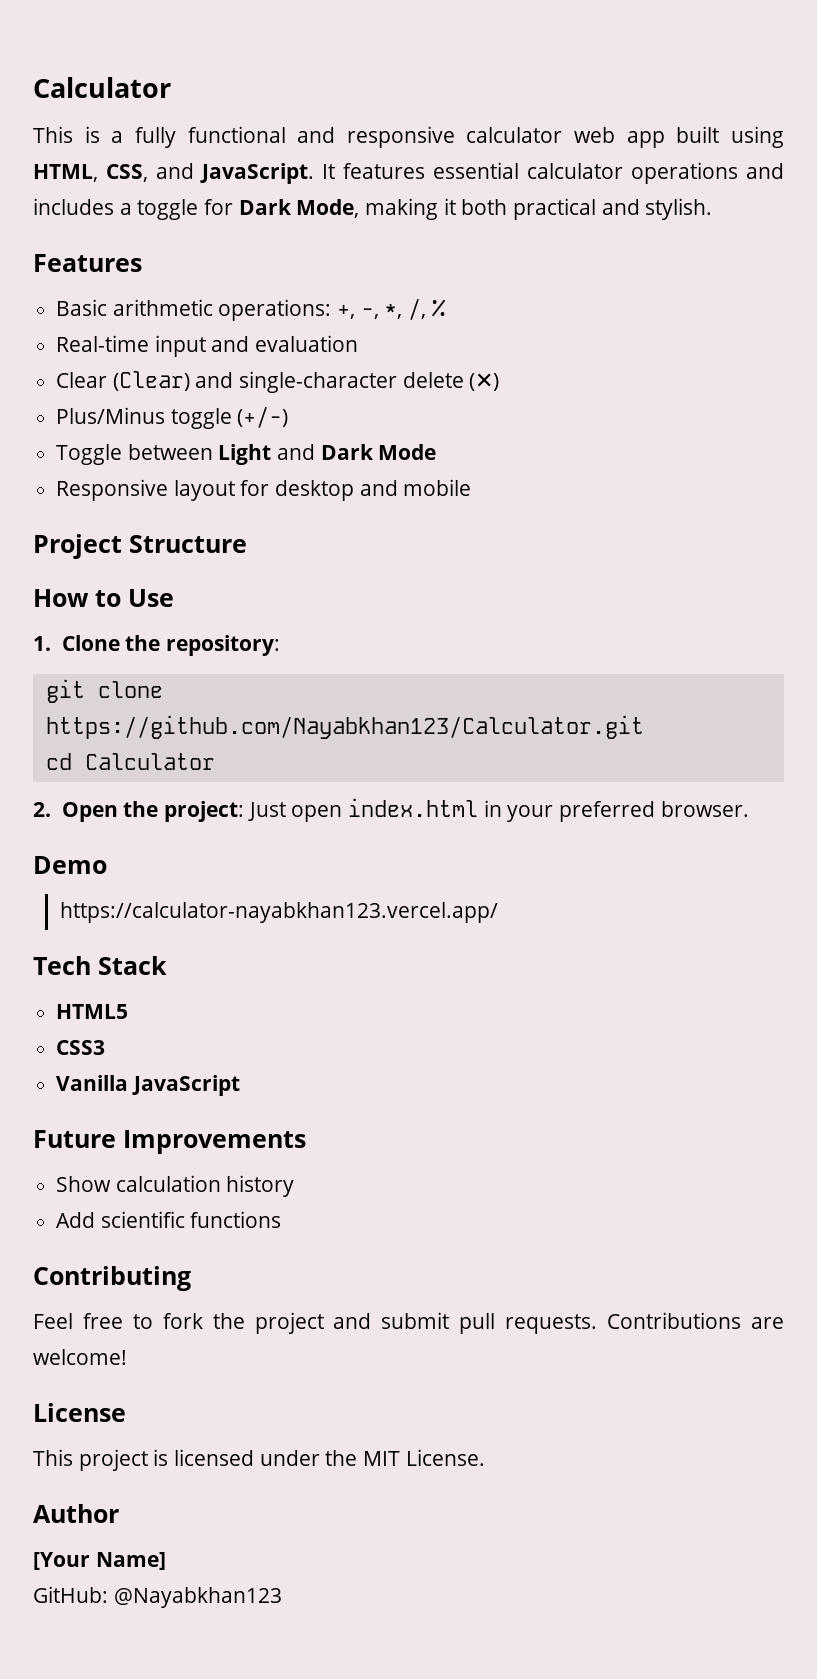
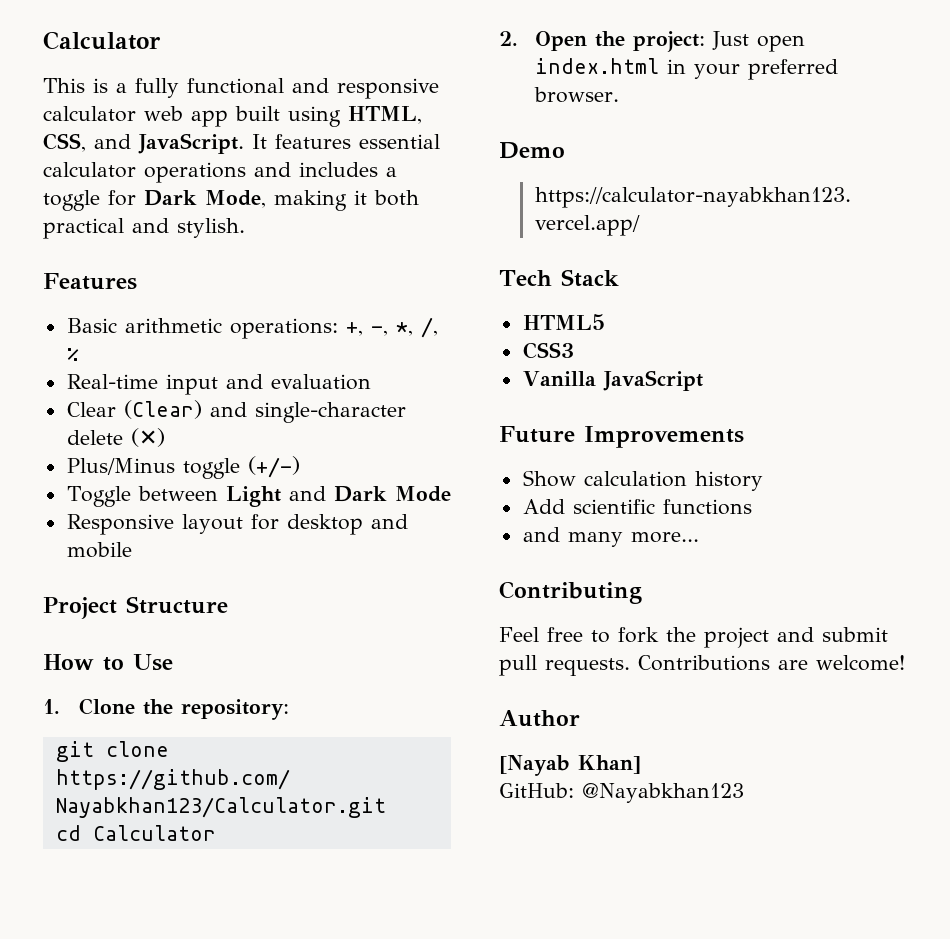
(282, 1219) none -> [522,527,699,547] // and many more...
[33,1403,126,1422] [33,1449,485,1471] // License // This project is licensed under the MIT License. -> (905, 663) none
[33,1552,166,1570] [Your Name] -> [499,755,641,776] [Nayab Khan]

